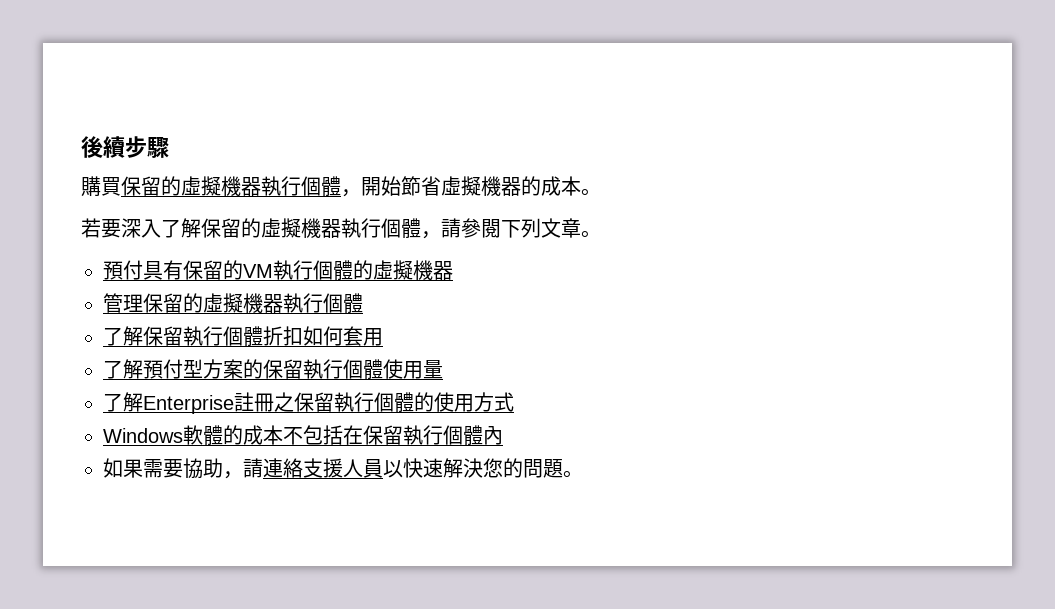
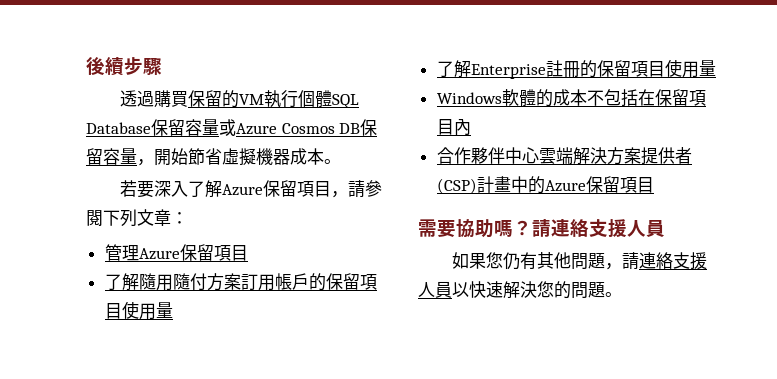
(169, 147) none -> [119,90,154,107] 透過
[181,176,341,196] 虛擬機器執行個體 -> [238,90,359,108] [86,119,378,136] [86,148,137,165] VM執行個體SQL Database保留容量或Azure Cosmos DB保留容量
[521,176,541,196] 的 -> (290, 157) none
[201,218,601,239] [103,260,453,280] [103,293,363,313] [103,326,383,346] [103,359,383,379] 保留的虛擬機器執行個體，請參閱下列文章。 // 預付具有保留的VM執行個體的虛擬機器 // 管理保留的虛擬機器執行個體 // 了解保留執行個體折扣如何套用 // 了解預付型方案的保留執行個體 -> [221,180,382,198] [86,209,188,227] [104,244,248,261] [104,273,377,291] [104,303,122,319] Azure保留項目，請參閱下列文章： // 管理Azure保留項目 // 了解隨用隨付方案訂用帳戶的保留項目
[274,392,514,412] 之保留執行個體的使用方式 -> [579,59,716,78] 的保留項目使用量
[403,425,483,445] 執行個體 -> [688,90,706,106] [436,119,454,135] 項目
[103,458,223,479] 如果需要協助 -> [436,147,692,165] [436,176,654,194] [418,219,665,238] [451,252,605,270] 合作夥伴中心雲端解決方案提供者(CSP)計畫中的Azure保留項目 // 需要協助嗎？請連絡支援人員 // 如果您仍有其他問題

